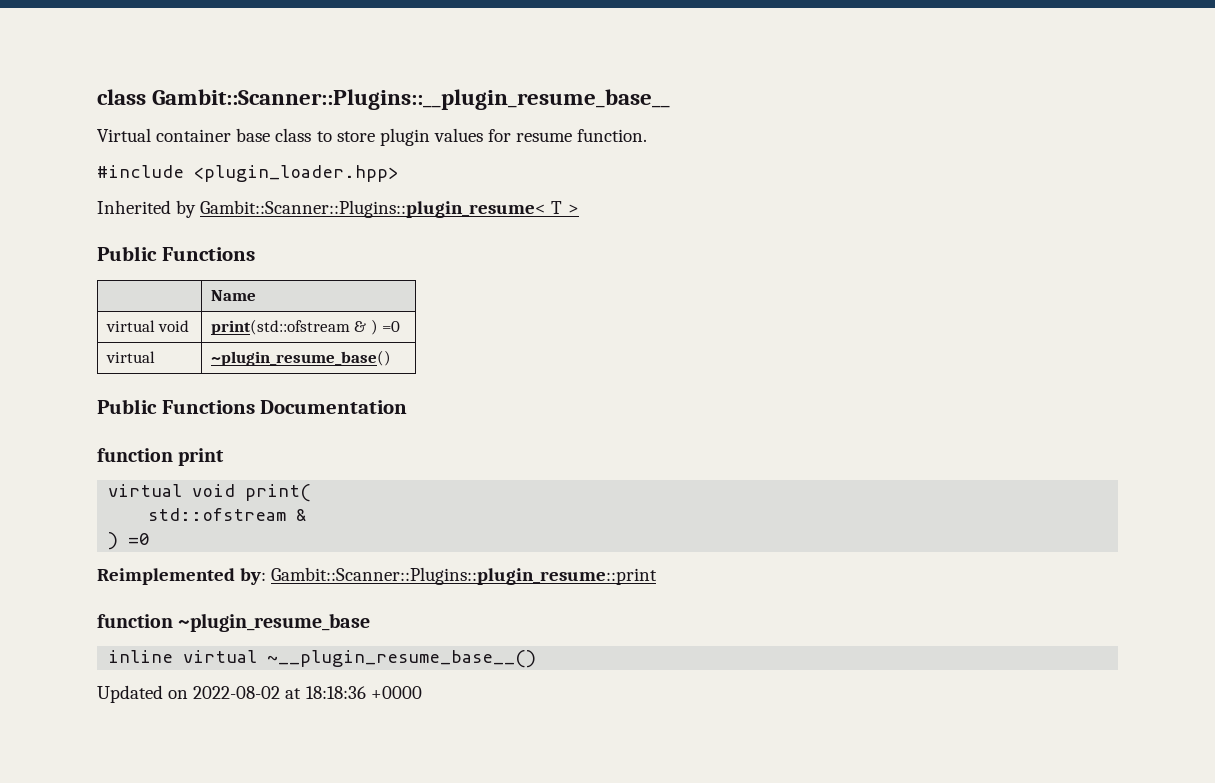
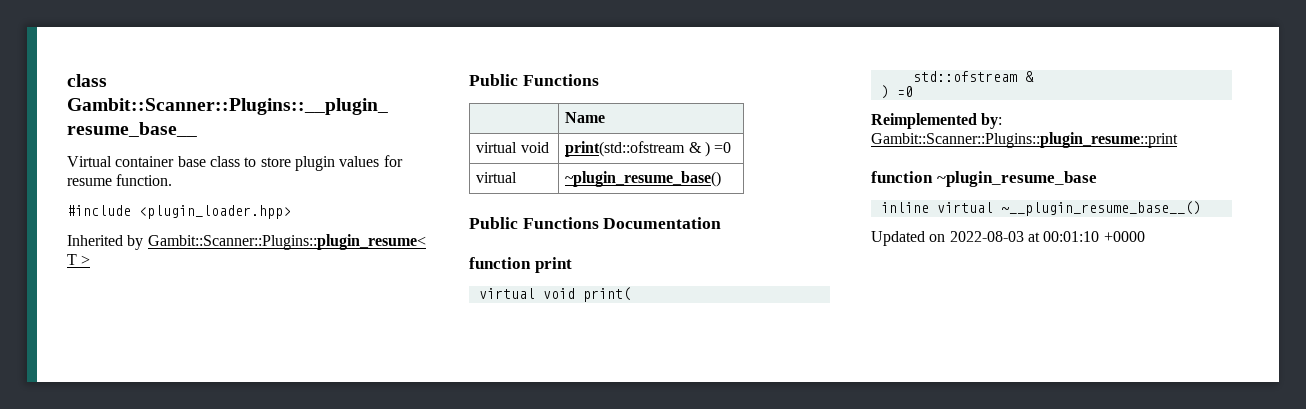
[193,686,366,699] 2022-08-02 at 18:18:36 -> [949,231,1100,242] 2022-08-03 at 00:01:10

